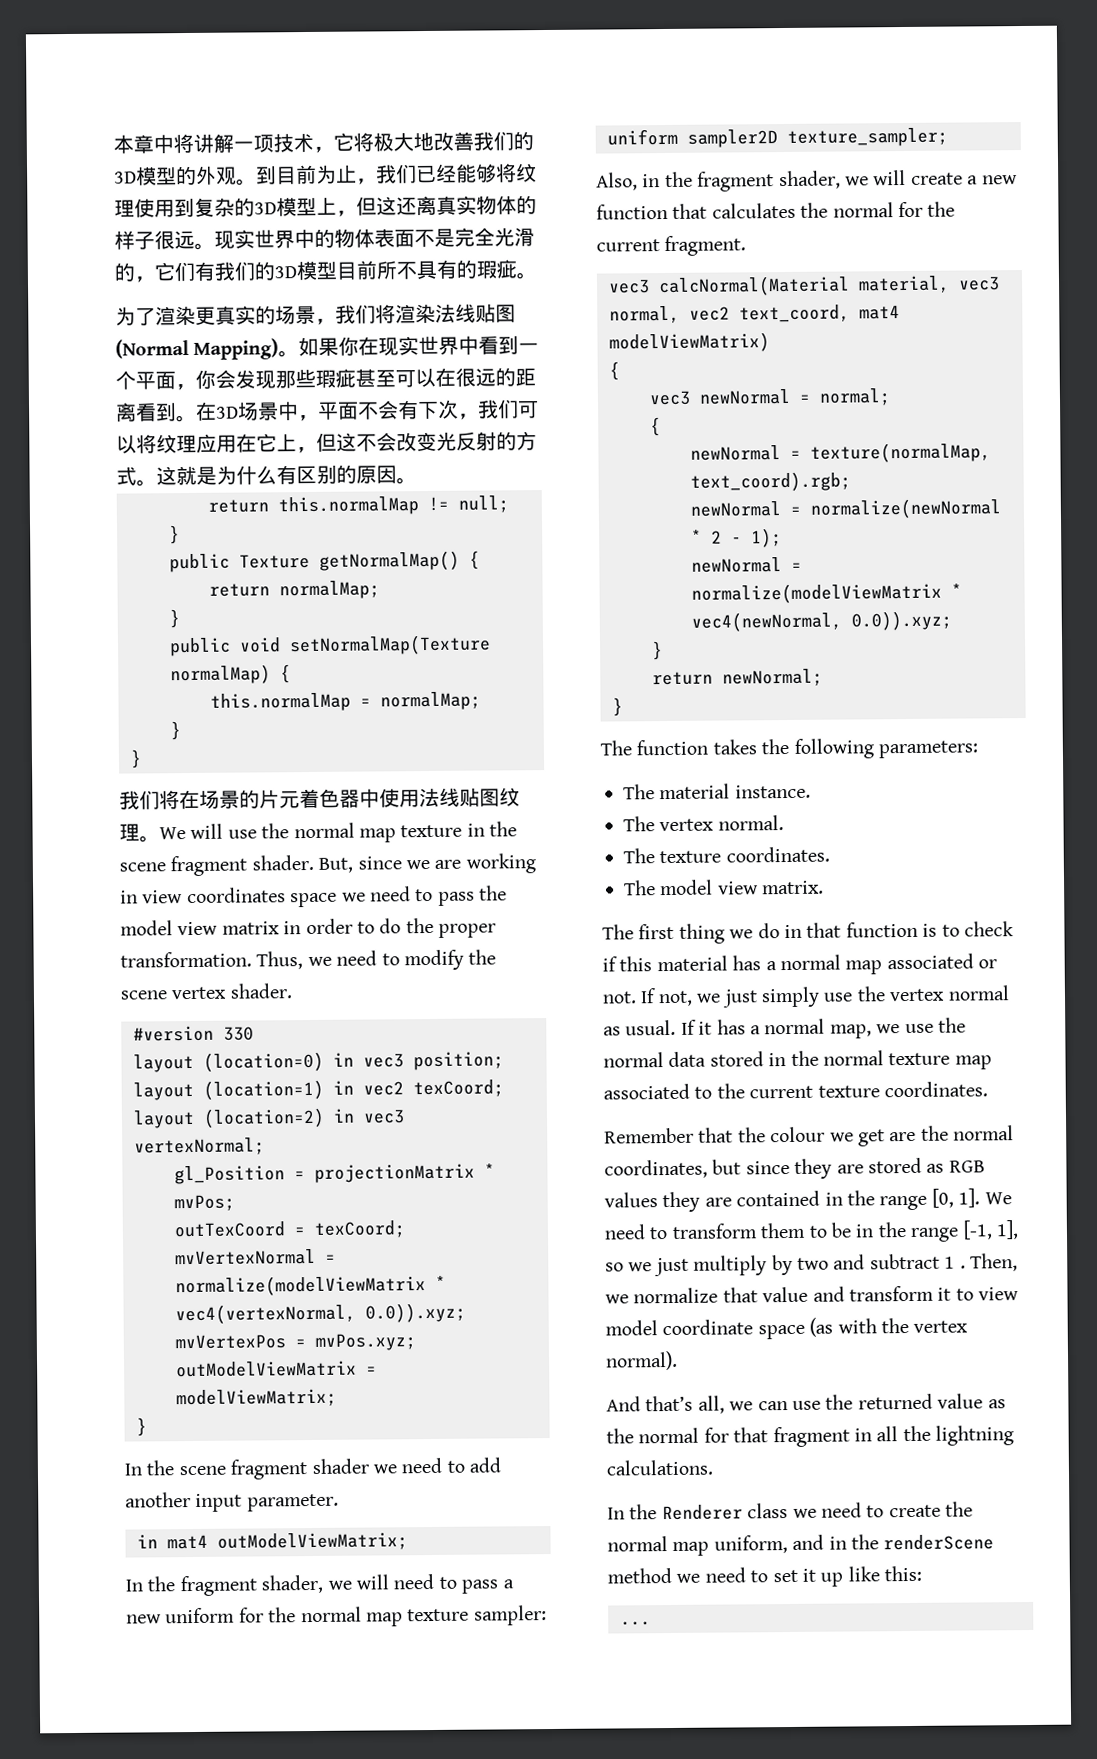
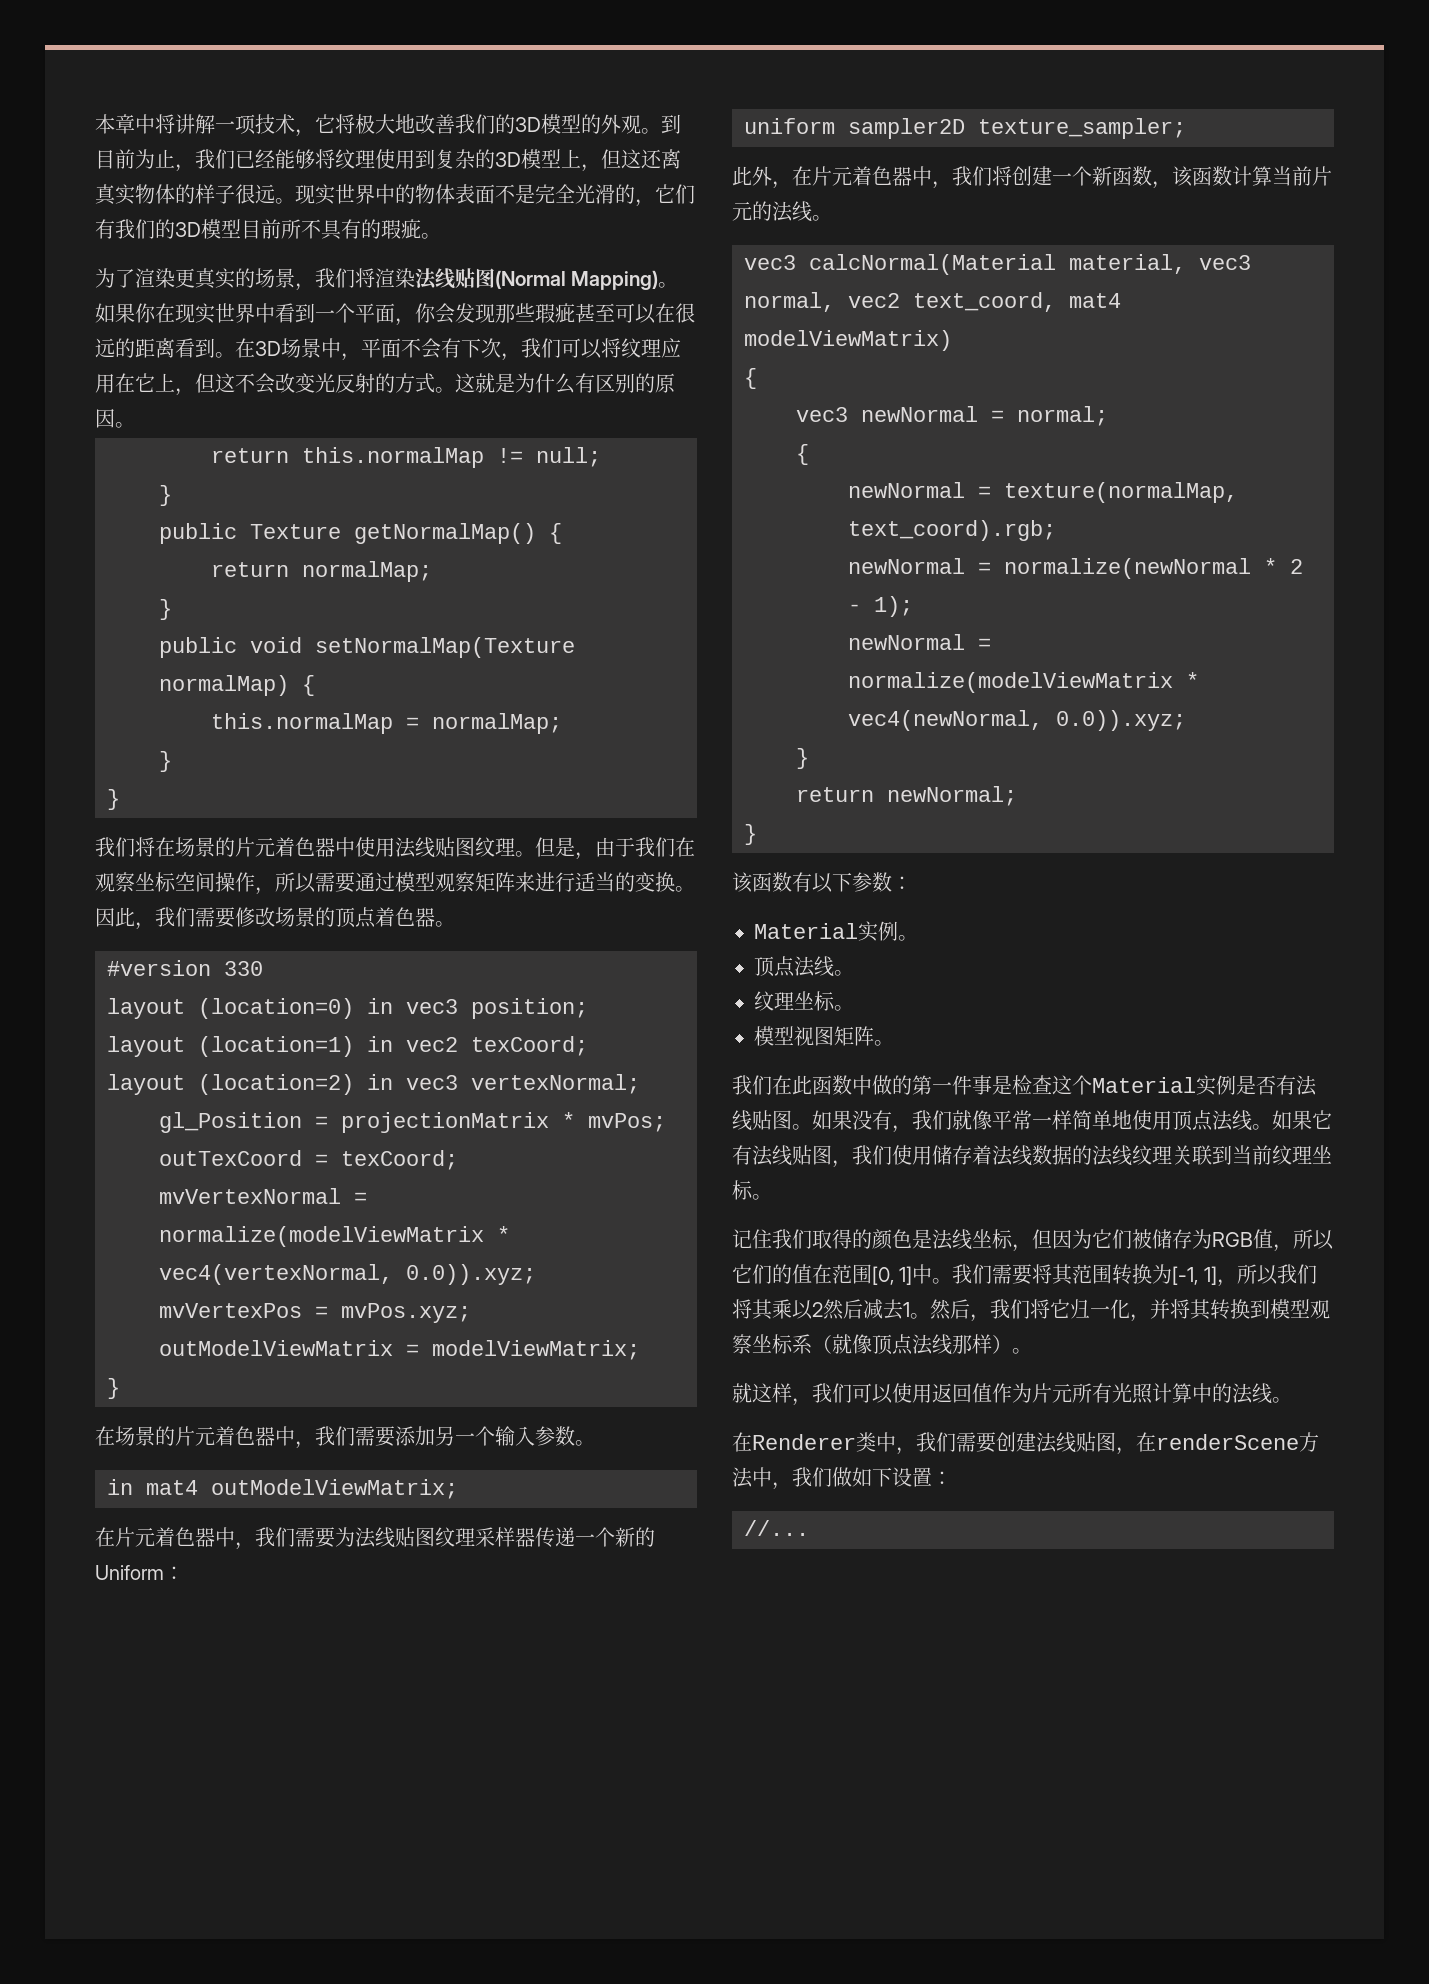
[159,821,518,843] [119,853,536,877] [120,885,508,908] [120,917,497,938] [120,949,497,971] [120,983,292,1000] We will use the normal map texture in the scene fragment shader. But, since we are working in view coordinates space we need to pass the model view matrix in order to do the proper transformation. Thus, we need to modify the scene vertex shader. -> [535,837,695,860] [95,872,695,895] [95,907,455,930] 但是，由于我们在观察坐标空间操作，所以需要通过模型观察矩阵来进行适当的变换。因此，我们需要修改场景的顶点着色器。
[124,1457,502,1480] [125,1492,339,1512] [137,1532,408,1551] [125,1573,514,1597] [126,1605,547,1627] [607,127,948,148] [596,169,1018,192] [596,201,956,220] [596,235,747,257] In the scene fragment shader we need to add another input parameter. // in mat4 outModelViewMatrix; // In the fragment shader, we will need to pass a new uniform for the normal map texture sampler: // uniform sampler2D texture_sampler; // Also, in the fragment shader, we will create a new function that calculates the normal for the current fragment. -> [95,1426,595,1449] [107,1479,458,1499] [95,1527,655,1550] [95,1565,184,1580] [744,118,1186,139] [732,166,1332,189] [732,201,832,222] 在场景的片元着色器中，我们需要添加另一个输入参数。 // in mat4 outModelViewMatrix; // 在片元着色器中，我们需要为法线贴图纹理采样器传递一个新的Uniform： // uniform sampler2D texture_sampler; // 此外，在片元着色器中，我们将创建一个新函数，该函数计算当前片元的法线。
[600,738,978,759] [623,783,811,800] [623,815,784,832] [623,846,830,864] [624,879,825,896] [602,921,1014,944] [602,953,998,975] [602,985,1010,1008] [603,1017,966,1039] [603,1050,992,1070] [603,1081,988,1100] [604,1125,1015,1147] [604,1157,985,1179] [604,1188,1012,1213] [604,1220,1019,1242] [605,1253,1018,1277] [605,1285,1020,1304] [605,1317,969,1340] [605,1350,678,1371] [606,1393,1006,1414] [606,1425,1015,1448] [606,1459,713,1476] [607,1501,974,1521] [607,1534,995,1556] [607,1565,923,1587] [620,1621,651,1626] The function takes the following parameters: // The material instance. // The vertex normal. // The texture coordinates. // The model view matrix. // The first thing we do in that function is to check if this material has a normal map associated or not. If not, we just simply use the vertex normal as usual. If it has a normal map, we use the normal data stored in the normal texture map associated to the current texture coordinates. // Remember that the colour we get are the normal coordinates, but since they are stored as RGB values they are contained in the range [0, 1]. We need to transform them to be in the range [-1, 1], so we just multiply by two and subtract 1 . Then, we normalize that value and transform it to view model coordinate space (as with the vertex normal). // And that’s all, we can use the returned value as the normal for that fragment in all the lightning calculations. // In the Renderer class we need to create the normal map uniform, and in the renderScene method we need to set it up like this: // ... -> [732,872,912,893] [754,921,918,942] [754,956,854,977] [754,991,854,1011] [754,1026,894,1046] [732,1075,1317,1096] [732,1110,1332,1133] [732,1145,1332,1168] [732,1180,772,1200] [732,1229,1334,1252] [732,1264,1317,1287] [732,1299,1330,1322] [732,1334,1032,1355] [732,1383,1292,1406] [732,1432,1319,1455] [732,1467,952,1490] [744,1520,809,1536] 该函数有以下参数： // Material实例。 // 顶点法线。 // 纹理坐标。 // 模型视图矩阵。 // 我们在此函数中做的第一件事是检查这个Material实例是否有法线贴图。如果没有，我们就像平常一样简单地使用顶点法线。如果它有法线贴图，我们使用储存着法线数据的法线纹理关联到当前纹理坐标。 // 记住我们取得的颜色是法线坐标，但因为它们被储存为RGB值，所以它们的值在范围[0, 1]中。我们需要将其范围转换为[-1, 1]，所以我们将其乘以2然后减去1。然后，我们将它归一化，并将其转换到模型观察坐标系（就像顶点法线那样）。 // 就这样，我们可以使用返回值作为片元所有光照计算中的法线。 // 在Renderer类中，我们需要创建法线贴图，在renderScene方法中，我们做如下设置： // //...

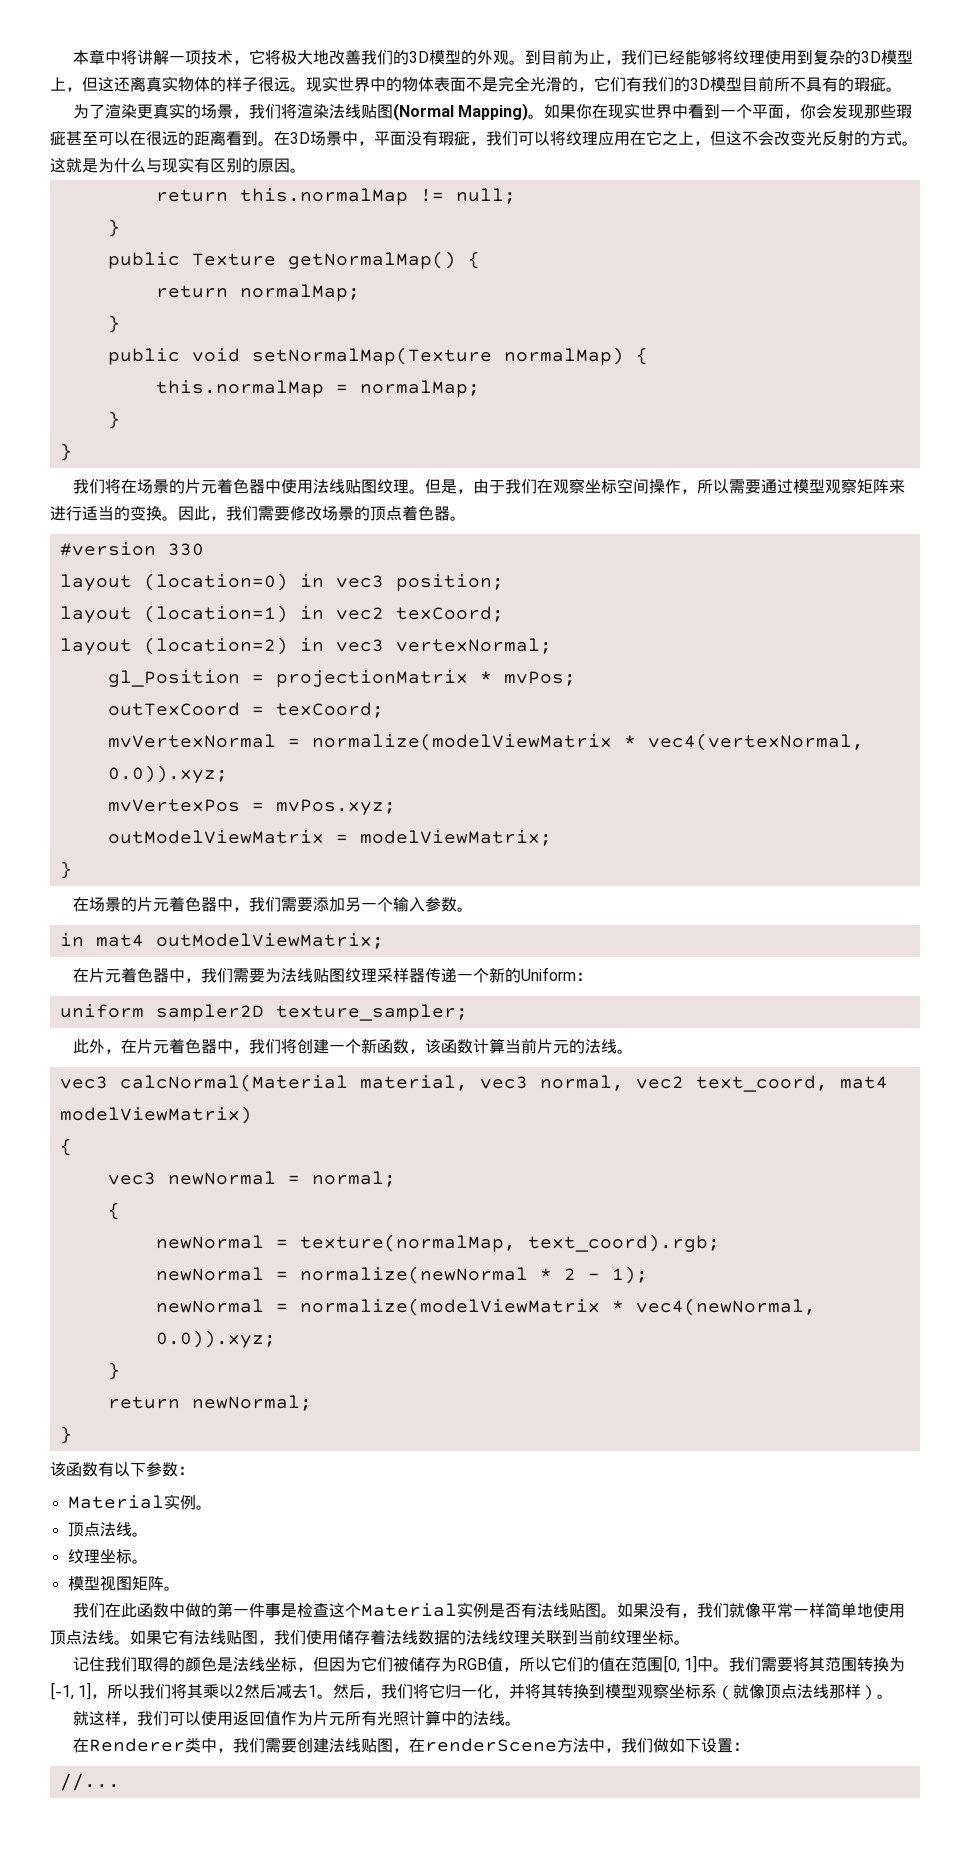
[401,338,501,359] 不会有下次 -> [406,130,470,146] 没有瑕疵
(155, 382) none -> [662,131,678,146] 之
(575, 383) none -> [146,157,194,173] 与现实

